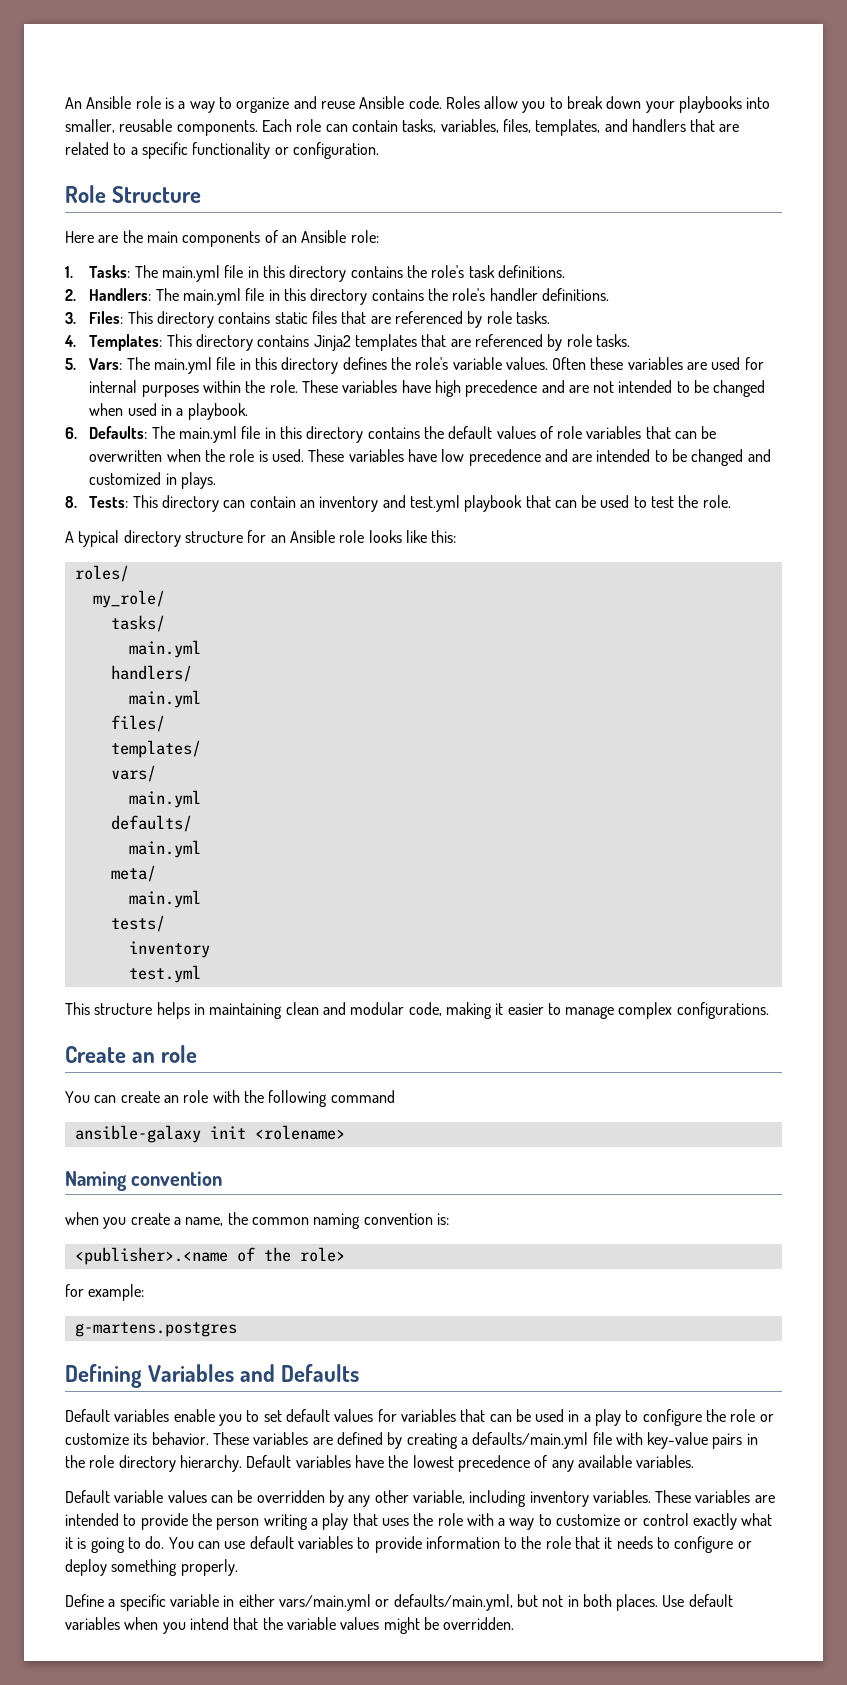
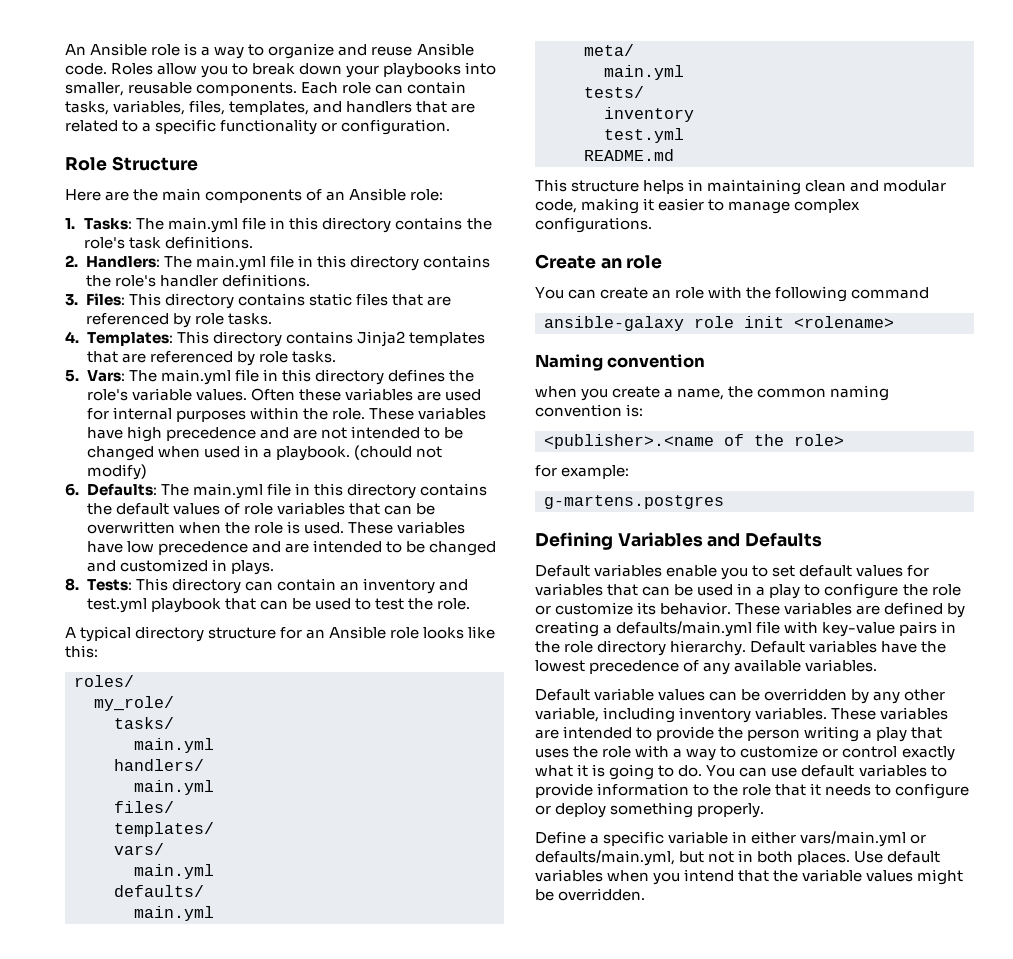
(248, 411) none -> [353,445,442,460] [86,464,147,480] (chould not modify)
(201, 974) none -> [584,149,674,161] // README.md
(201, 1134) none -> [694,316,734,328] role

